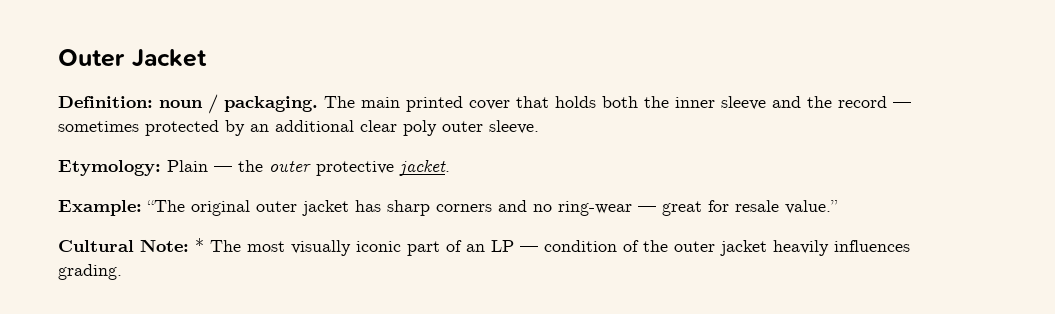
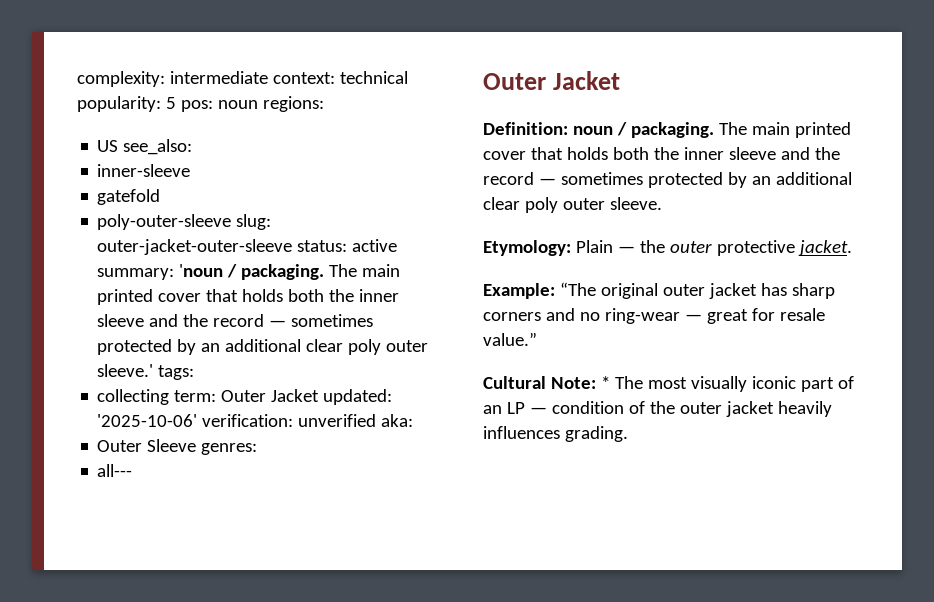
(58, 58) none -> [77,71,408,87] [77,96,324,112] [97,139,193,155] [97,164,191,177] [97,189,161,205] [97,214,272,230] [97,239,398,255] [97,264,401,280] [97,289,400,305] [97,314,374,327] [97,339,429,355] [97,364,195,380] [97,389,393,405] [97,414,414,427] [97,439,258,455] [97,464,133,477] complexity: intermediate context: technical popularity: 5 pos: noun regions: // US see_also: // inner-sleeve // gatefold // poly-outer-sleeve slug: outer-jacket-outer-sleeve status: active summary: 'noun / packaging. The main printed cover that holds both the inner sleeve and the record — sometimes protected by an additional clear poly outer sleeve.' tags: // collecting term: Outer Jacket updated: '2025-10-06' verification: unverified aka: // Outer Sleeve genres: // all--- //

